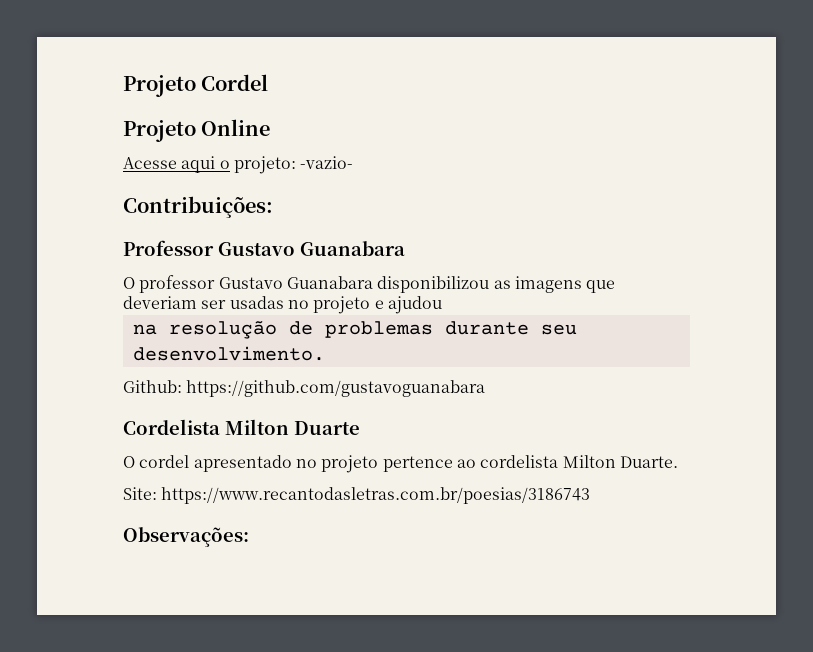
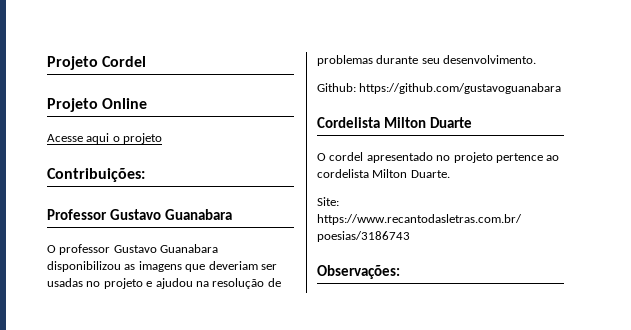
[233,156,354,174] projeto: -vazio- -> [123,133,163,144] projeto
(442, 305) // -> (193, 283) none

